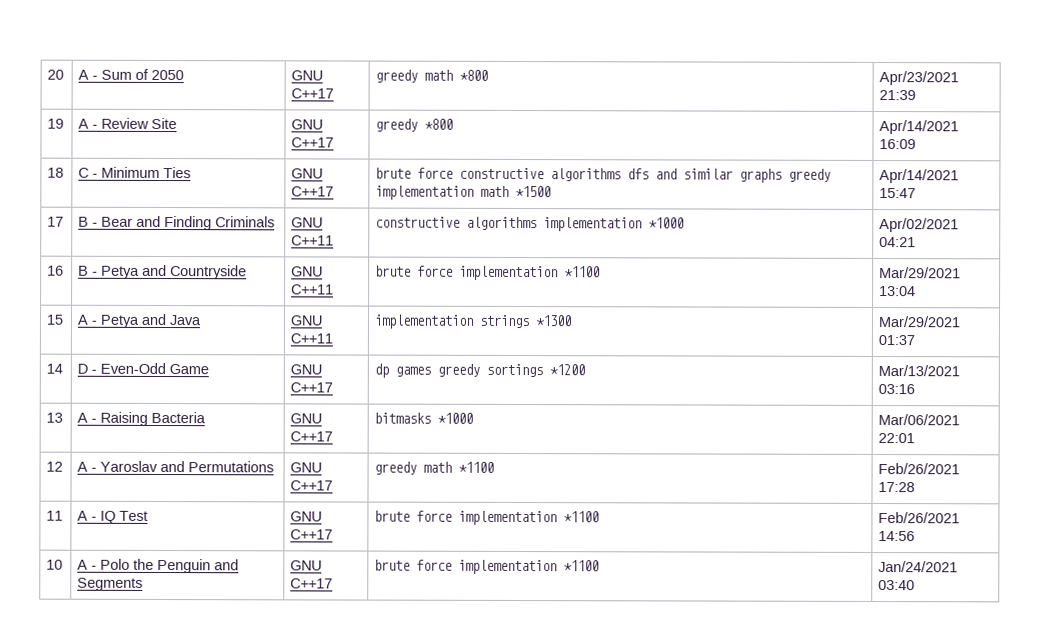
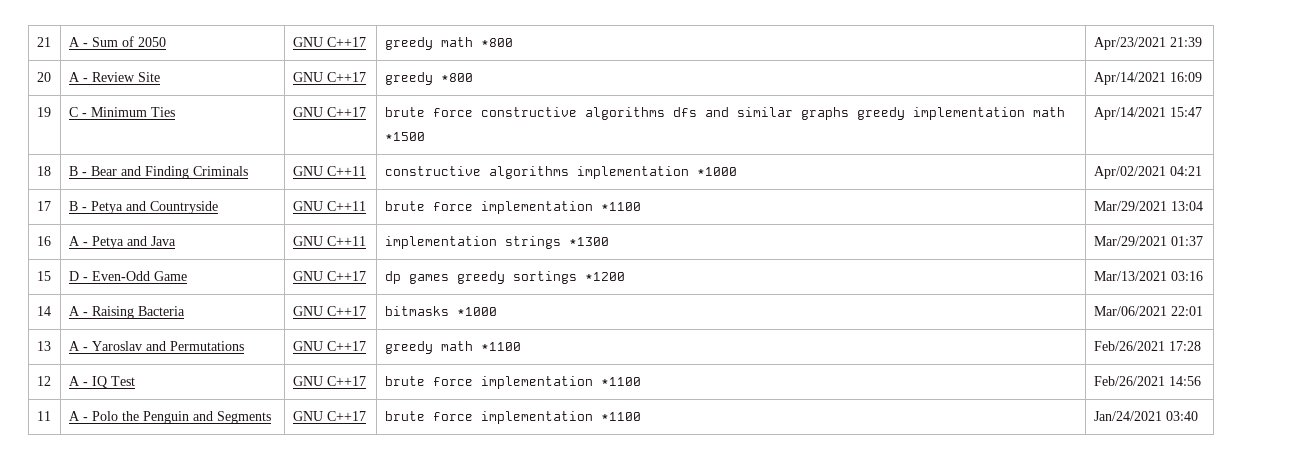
[47,69,65,80] 20 -> [36,37,51,47] 21
[47,118,65,129] 19 -> [36,72,51,82] 20
[47,167,65,178] 18 -> [36,107,51,117] 19
[47,216,65,227] 17 -> [36,166,51,176] 18
[47,265,65,276] 16 -> [36,201,51,211] 17
[46,314,64,325] 15 -> [36,236,51,246] 16
[46,363,64,374] 14 -> [36,271,51,281] 15
[46,412,64,423] 13 -> [36,306,51,316] 14
[46,461,64,472] 12 -> [36,341,51,351] 13
[46,510,64,521] 11 -> [36,376,51,386] 12
[46,559,64,570] 10 -> [36,411,51,421] 11

